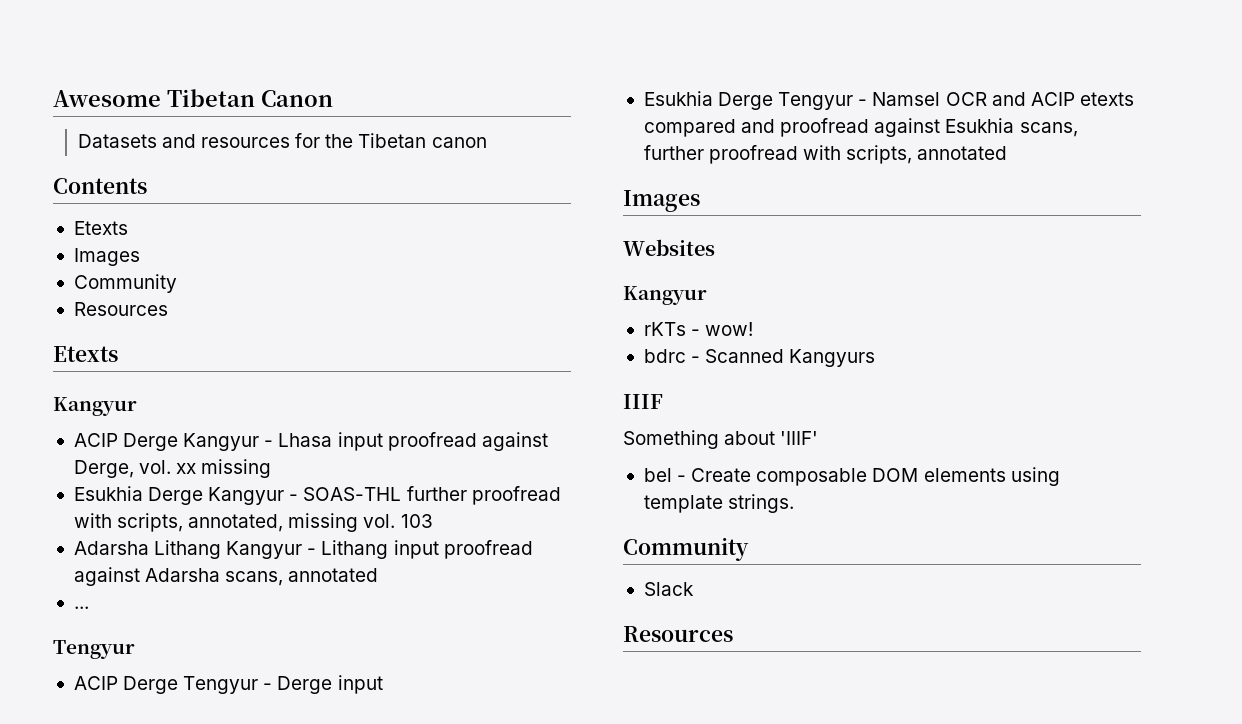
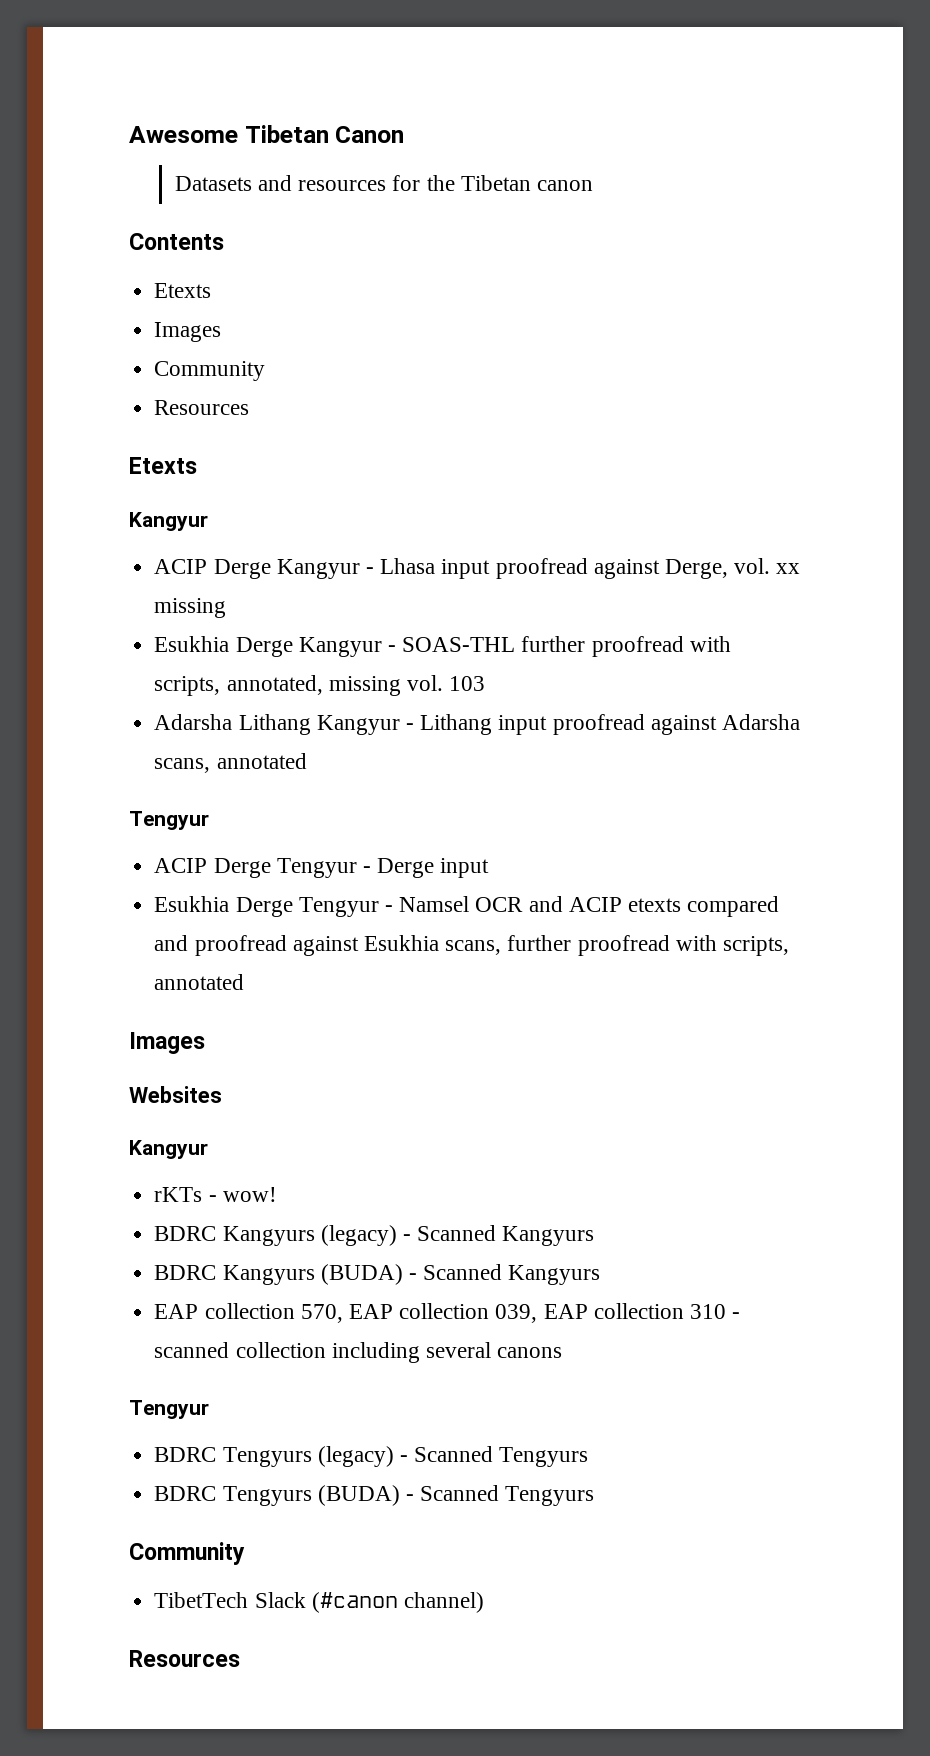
[73,606,89,609] // ... -> (307, 761) none
[643,349,876,367] [623,394,663,409] [623,430,819,449] [643,467,1060,486] [643,494,795,513] [623,537,749,561] bdrc - Scanned Kangyurs // IIIF // Something about 'IIIF' // bel - Create composable DOM elements using template strings. // Community // -> [154,1225,595,1246] [154,1264,601,1285] [154,1303,741,1323] [154,1342,563,1363] [129,1400,209,1419] [154,1446,589,1467] [154,1485,595,1506] [129,1542,245,1565] [154,1592,249,1608] BDRC Kangyurs (legacy) - Scanned Kangyurs // BDRC Kangyurs (BUDA) - Scanned Kangyurs // EAP collection 570, EAP collection 039, EAP collection 310 - scanned collection including several canons // Tengyur // BDRC Tengyurs (legacy) - Scanned Tengyurs // BDRC Tengyurs (BUDA) - Scanned Tengyurs // Community // TibetTech
(694, 589) none -> [311,1592,484,1613] (#canon channel)

